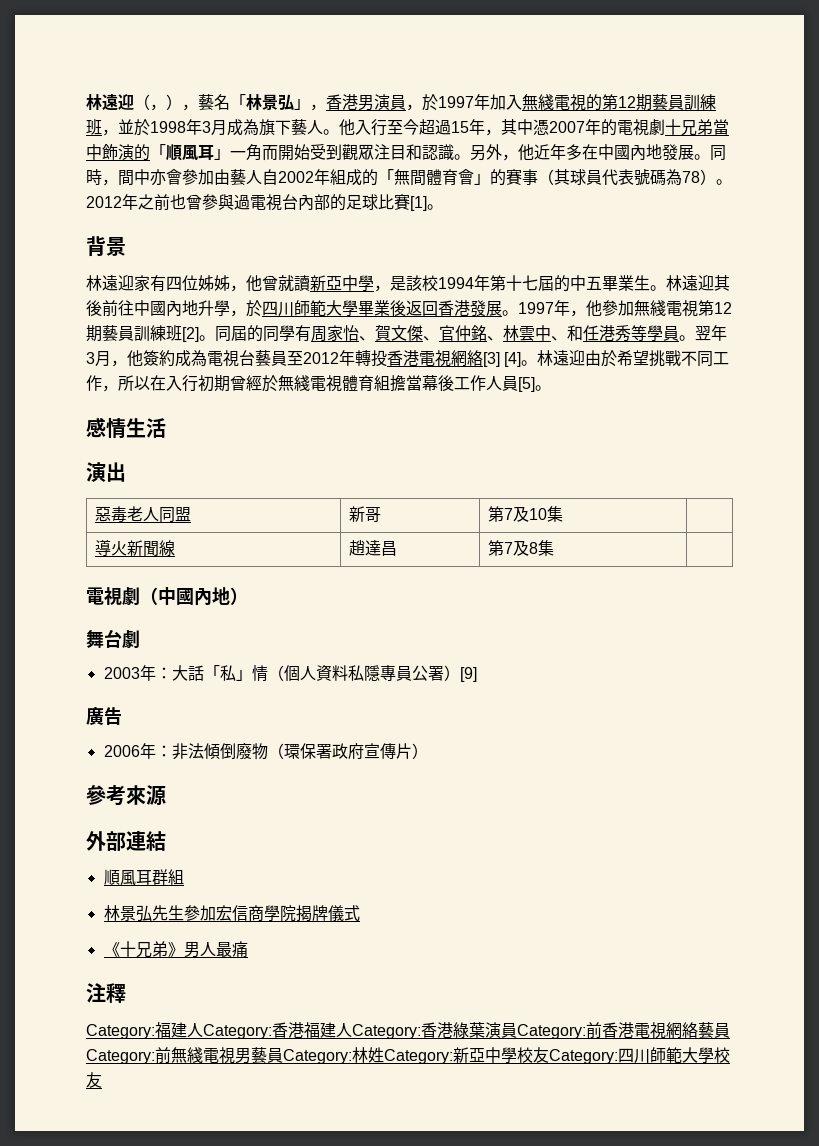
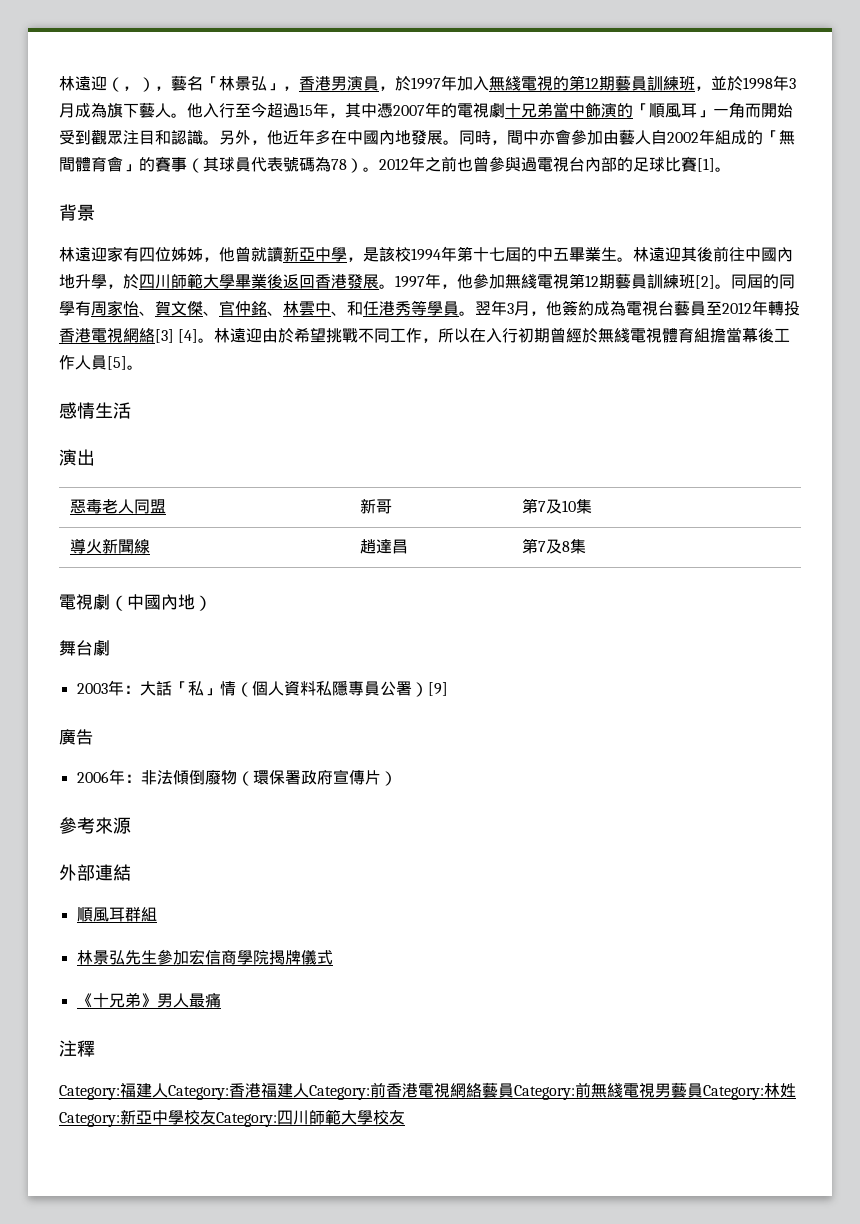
[421,1022,586,1039] 香港綠葉演員Category: -> (370, 1092) none

